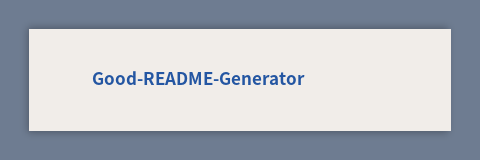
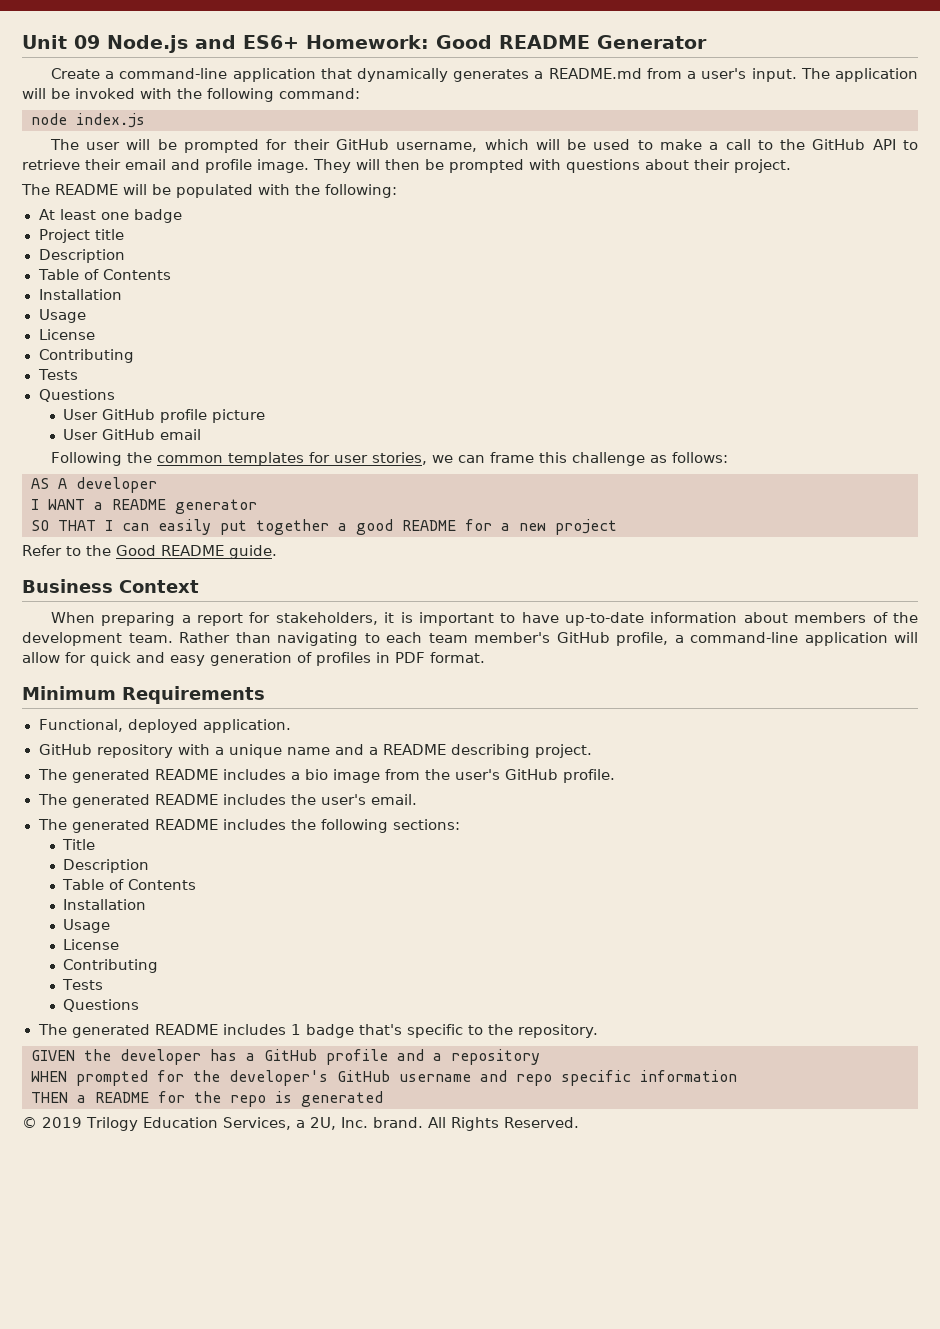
[92,71,305,85] Good-README-Generator -> [22,35,707,53] [50,68,918,82] [22,88,360,102] [31,113,145,128] [49,139,918,153] [22,159,791,173] [21,184,397,198] [38,209,182,223] [38,229,124,243] [38,249,125,263] [37,269,172,280] [38,289,122,300] [38,309,86,323] [38,329,95,340] [38,349,134,363] [37,369,79,380] [38,389,115,402] [63,409,266,423] [63,429,202,440] [50,452,728,466] [31,477,157,493] [31,499,257,514] [31,519,617,535] [22,545,277,559] [22,579,199,593] [50,612,919,626] [22,632,918,646] [22,652,485,666] [22,686,265,704] [38,719,291,733] [38,744,592,758] [37,769,615,783] [37,794,417,808] [37,819,460,833] [62,839,96,850] [63,859,150,873] [62,879,197,890] [63,899,147,910] [63,919,111,933] [63,939,120,950] [63,959,159,973] [62,979,104,990] [63,999,140,1012] [37,1024,599,1038] [31,1049,540,1065] [31,1070,737,1086] [31,1091,383,1107] [22,1117,579,1131] Unit 09 Node.js and ES6+ Homework: Good README Generator // Create a command-line application that dynamically generates a README.md from a user's input. The application will be invoked with the following command: // node index.js // The user will be prompted for their GitHub username, which will be used to make a call to the GitHub API to retrieve their email and profile image. They will then be prompted with questions about their project. // The README will be populated with the following: // At least one badge // Project title // Description // Table of Contents // Installation // Usage // License // Contributing // Tests // Questions // User GitHub profile picture // User GitHub email // Following the common templates for user stories, we can frame this challenge as follows: // AS A developer // I WANT a README generator // SO THAT I can easily put together a good README for a new project // Refer to the Good README guide. // Business Context // When preparing a report for stakeholders, it is important to have up-to-date information about members of the development team. Rather than navigating to each team member's GitHub profile, a command-line application will allow for quick and easy generation of profiles in PDF format. // Minimum Requirements // Functional, deployed application. // GitHub repository with a unique name and a README describing project. // The generated README includes a bio image from the user's GitHub profile. // The generated README includes the user's email. // The generated README includes the following sections: // Title // Description // Table of Contents // Installation // Usage // License // Contributing // Tests // Questions // The generated README includes 1 badge that's specific to the repository. // GIVEN the developer has a GitHub profile and a repository // WHEN prompted for the developer's GitHub username and repo specific information // THEN a README for the repo is generated // © 2019 Trilogy Education Services, a 2U, Inc. brand. All Rights Reserved.

